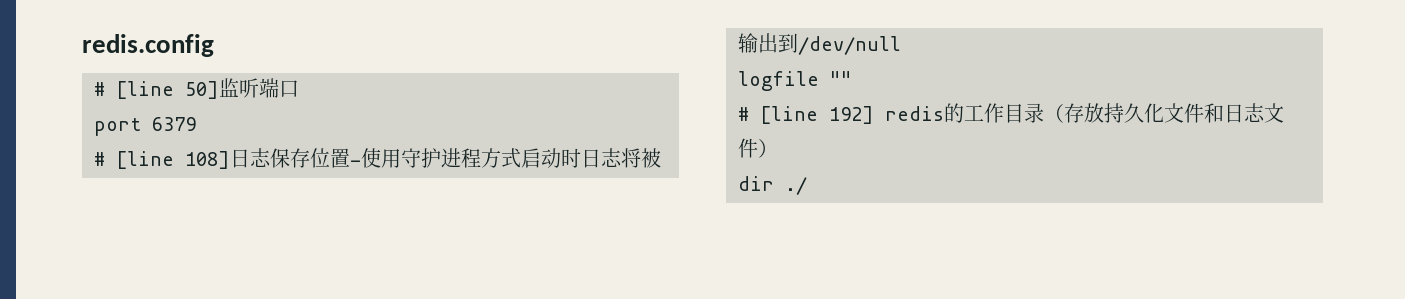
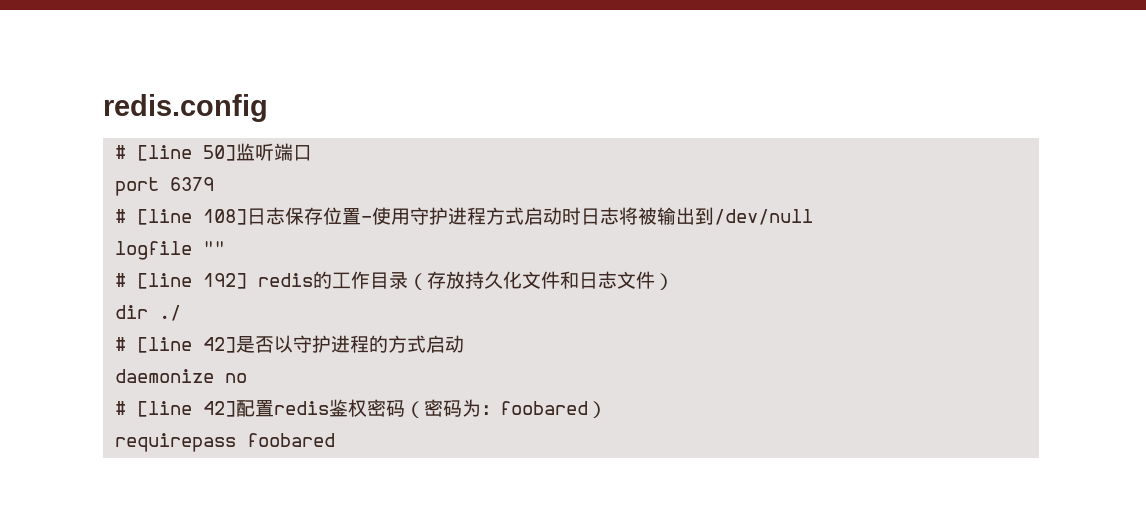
(807, 186) none -> [115,335,465,353] [115,369,248,383] [115,399,608,418] [115,433,336,452] // # [line 42]是否以守护进程的方式启动 // daemonize no // # [line 42]配置redis鉴权密码（密码为：foobared） // requirepass foobared

